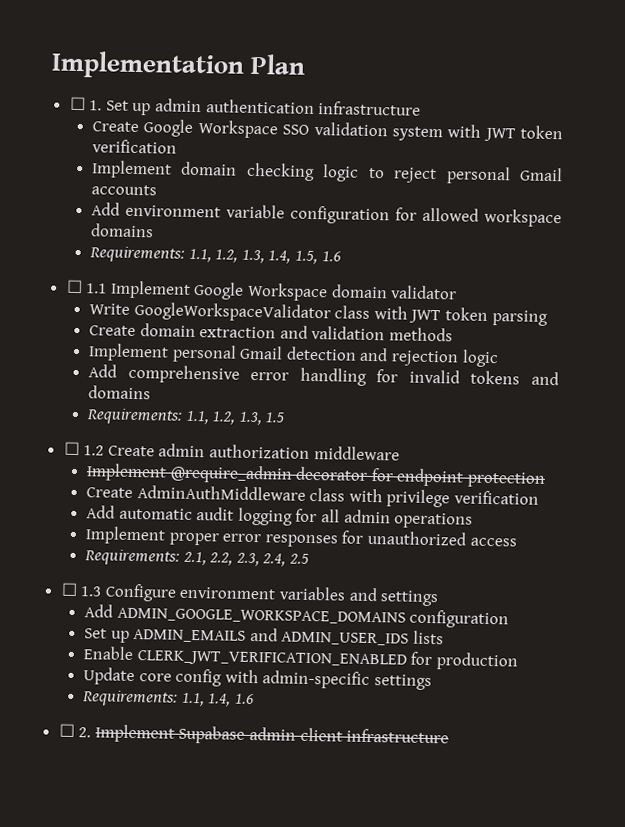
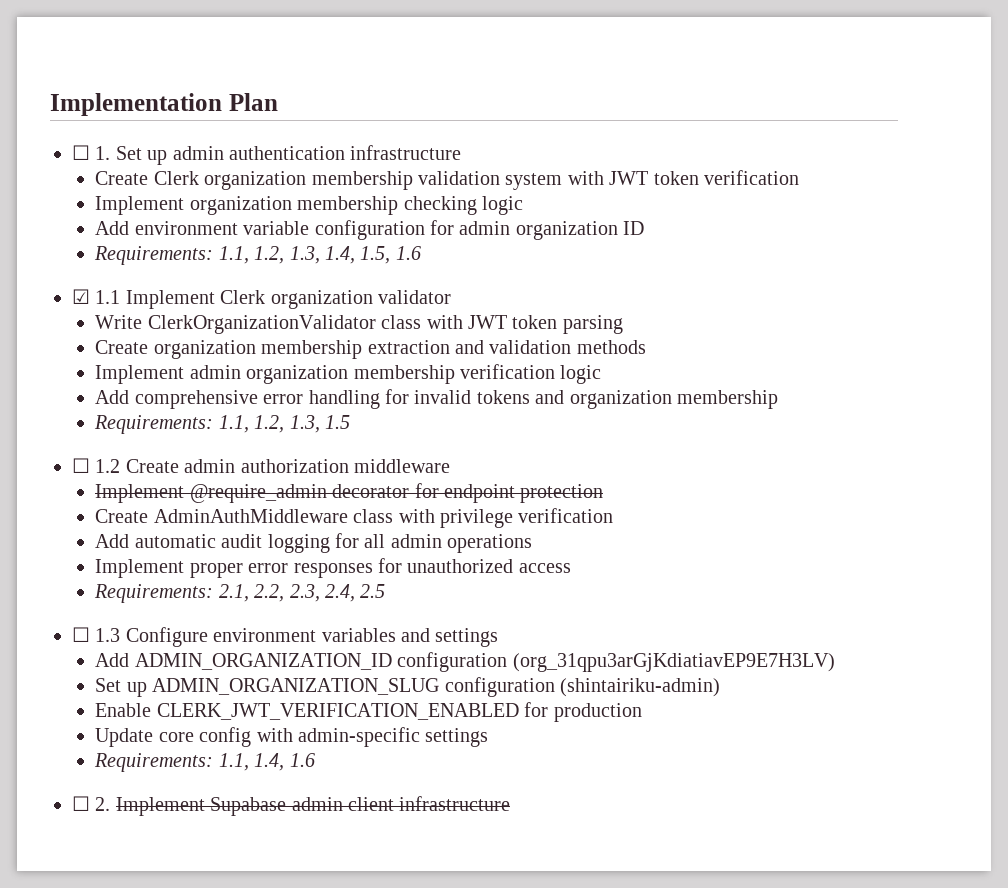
[143,119,310,139] Google Workspace SSO -> [153,171,413,190] Clerk organization membership
[181,161,238,176] domain -> [189,196,399,215] organization membership
[367,166,563,185] [91,184,158,196] to reject personal Gmail accounts -> (524, 205) none
[422,207,562,228] [90,223,155,238] allowed workspace domains -> [459,221,645,240] admin organization ID
[66,279,83,294] ☐ -> [72,289,90,304] ☑
[193,281,388,302] Google Workspace domain -> [220,290,373,309] Clerk organization
[133,301,331,323] GoogleWorkspaceValidator -> [147,315,376,334] ClerkOrganizationValidator
[139,323,196,338] domain -> [153,340,363,359] organization membership
[171,344,459,367] personal Gmail detection and rejection -> [189,364,556,384] admin organization membership verification
[88,385,152,400] domains -> [569,390,779,409] organization membership
[116,607,510,629] [84,627,444,646] ADMIN_GOOGLE_WORKSPACE_DOMAINS configuration // Set up ADMIN_EMAILS and ADMIN_USER_IDS lists -> [134,652,835,672] [95,677,721,697] ADMIN_ORGANIZATION_ID configuration (org_31qpu3arGjKdiatiavEP9E7H3LV) // Set up ADMIN_ORGANIZATION_SLUG configuration (shintairiku-admin)

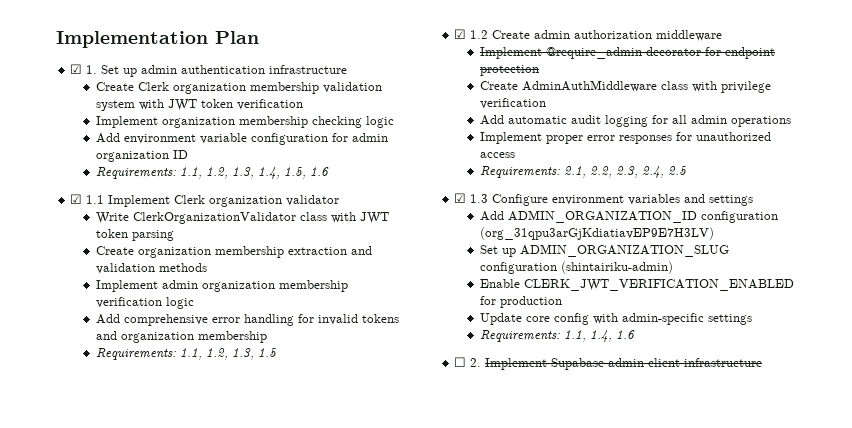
[72,145,90,160] ☐ -> [70,64,83,74] ☑
[72,458,90,473] ☐ -> [454,29,467,39] ☑
[72,627,90,642] ☐ -> [454,193,467,203] ☑

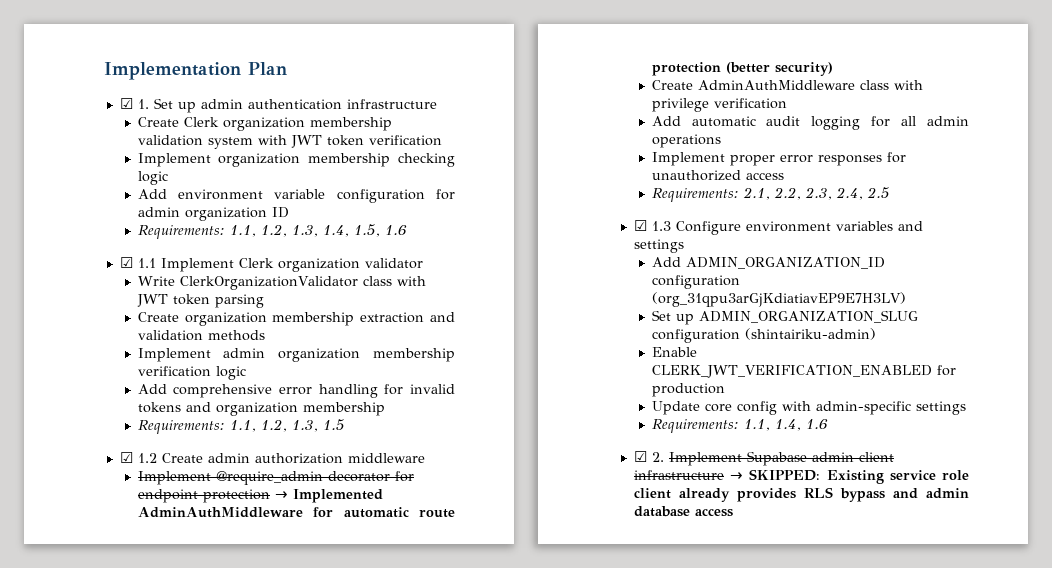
(540, 70) none -> [274,489,383,503] [137,507,455,518] [651,62,833,76] → Implemented AdminAuthMiddleware for automatic route protection (better security)
[454,357,467,367] ☐ -> [633,451,647,462] ☑
(763, 362) none -> [730,469,969,484] [633,487,969,502] [633,506,733,517] → SKIPPED: Existing service role client already provides RLS bypass and admin database access

